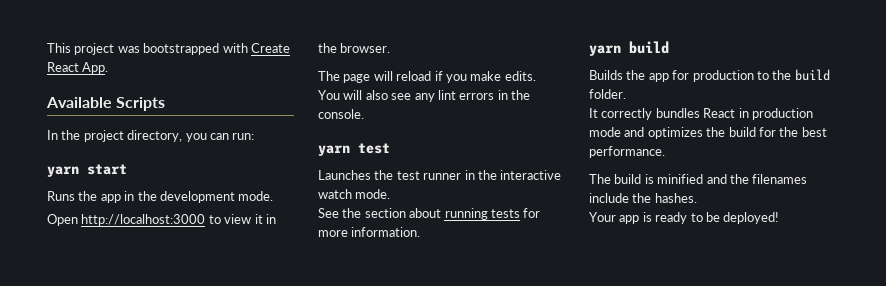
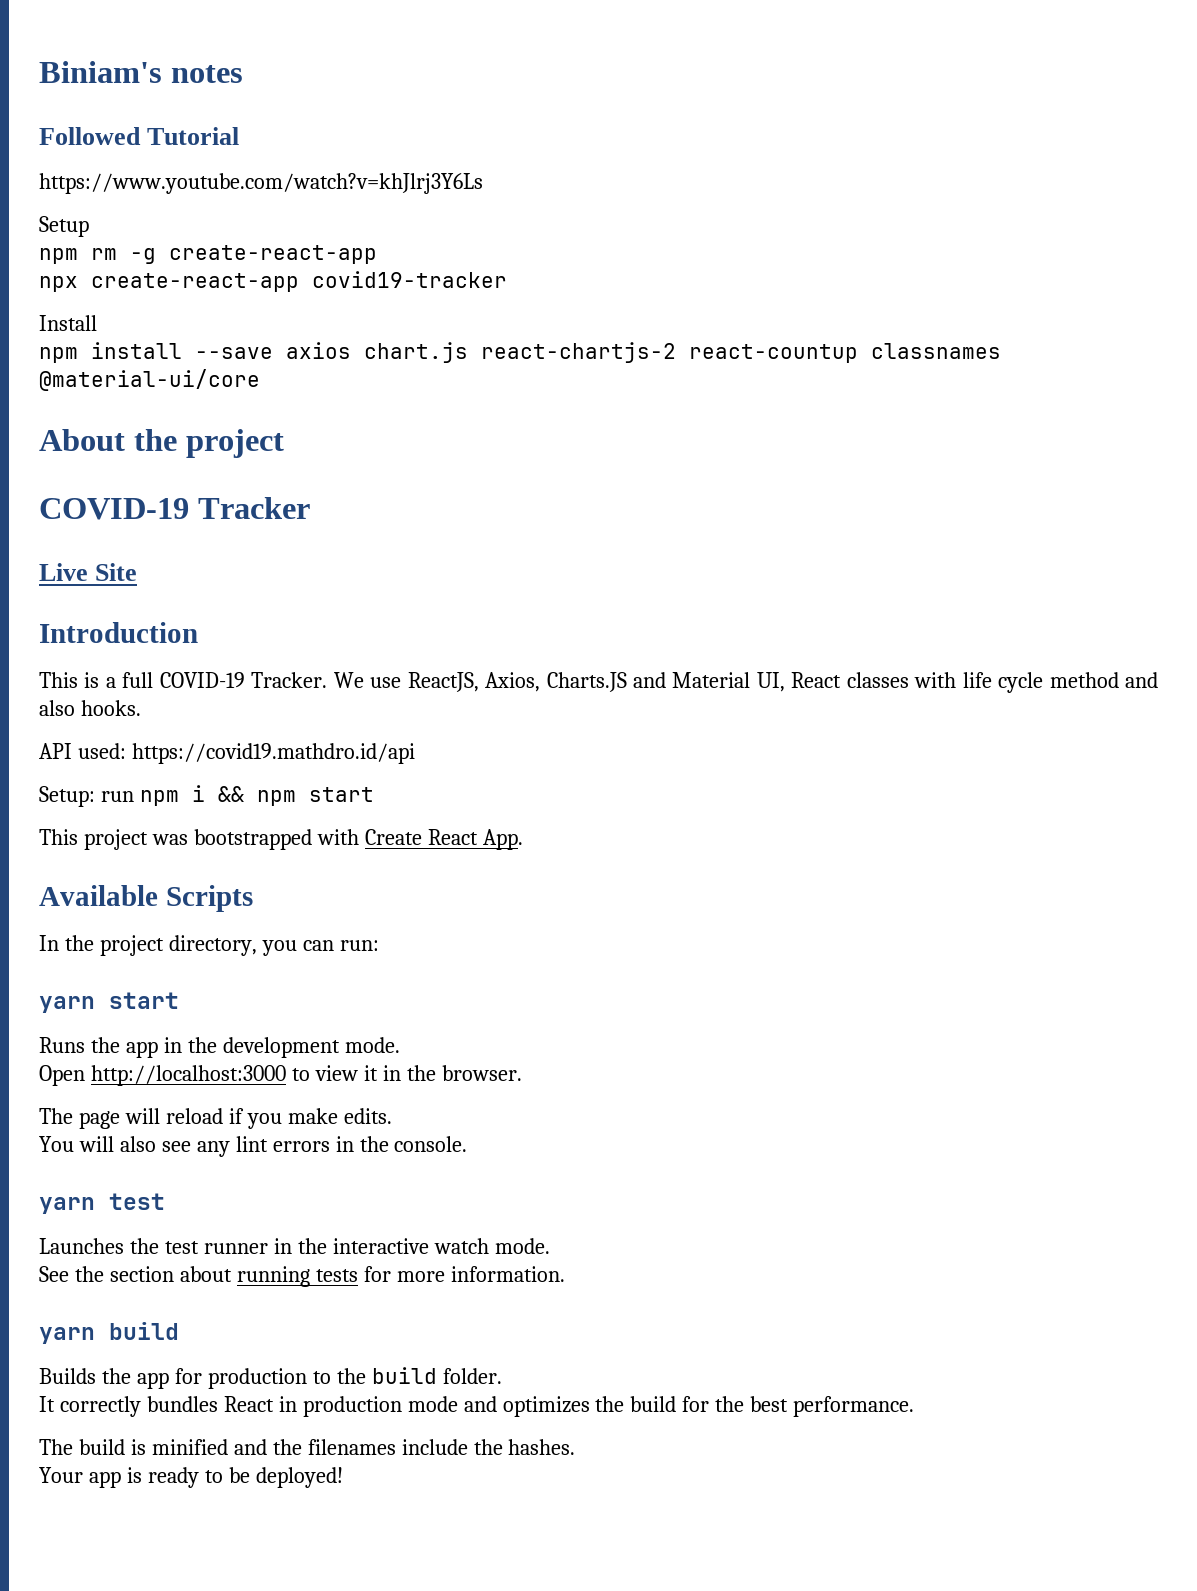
(47, 48) none -> [39,61,243,83] [39,127,240,145] [39,173,483,194] [39,216,89,237] [39,245,377,264] [39,271,507,292] [39,315,97,331] [39,342,1001,363] [39,369,260,391] [39,429,284,458] [39,497,310,520] [39,563,138,581] [39,622,198,643] [39,672,1159,693] [39,700,141,716] [39,743,415,764] [39,785,374,807] Biniam's notes // Followed Tutorial // https://www.youtube.com/watch?v=khJlrj3Y6Ls // Setup // npm rm -g create-react-app // npx create-react-app covid19-tracker // Install // npm install --save axios chart.js react-chartjs-2 react-countup classnames @material-ui/core // About the project // COVID-19 Tracker // Live Site // Introduction // This is a full COVID-19 Tracker. We use ReactJS, Axios, Charts.JS and Material UI, React classes with life cycle method and also hooks. // API used: https://covid19.mathdro.id/api // Setup: run npm i && npm start //

